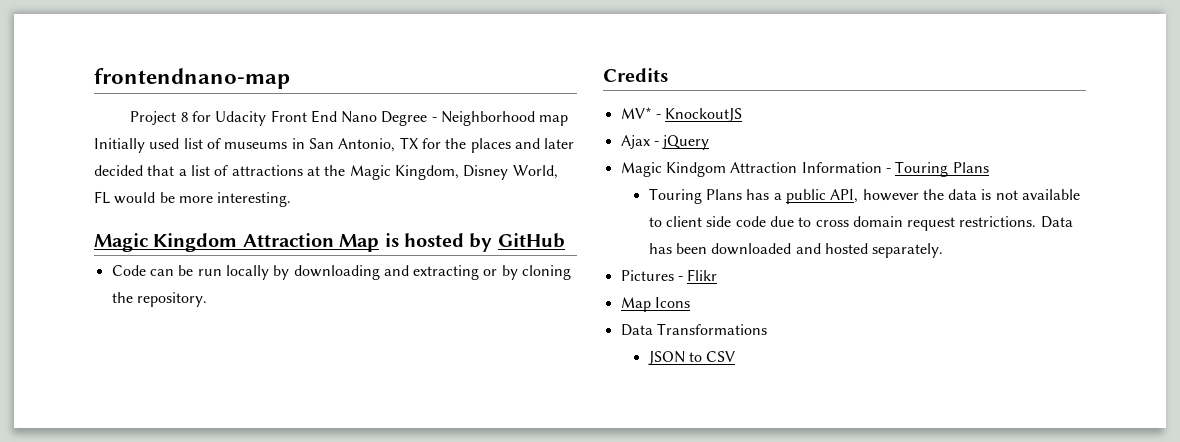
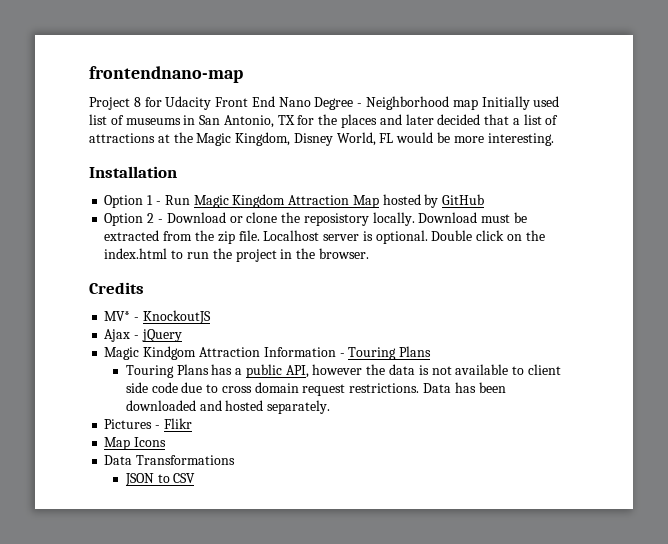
(292, 199) none -> [89,166,177,178] [104,195,190,208] Installation // Option 1 - Run
[384,233,399,247] is -> (379, 201) none
[111,265,572,280] [111,292,207,307] Code can be run locally by downloading and extracting or by cloning the repository. -> [104,212,527,226] [104,230,545,244] [104,248,369,262] Option 2 - Download or clone the reposistory locally. Download must be extracted from the zip file. Localhost server is optional. Double click on the index.html to run the project in the browser.

